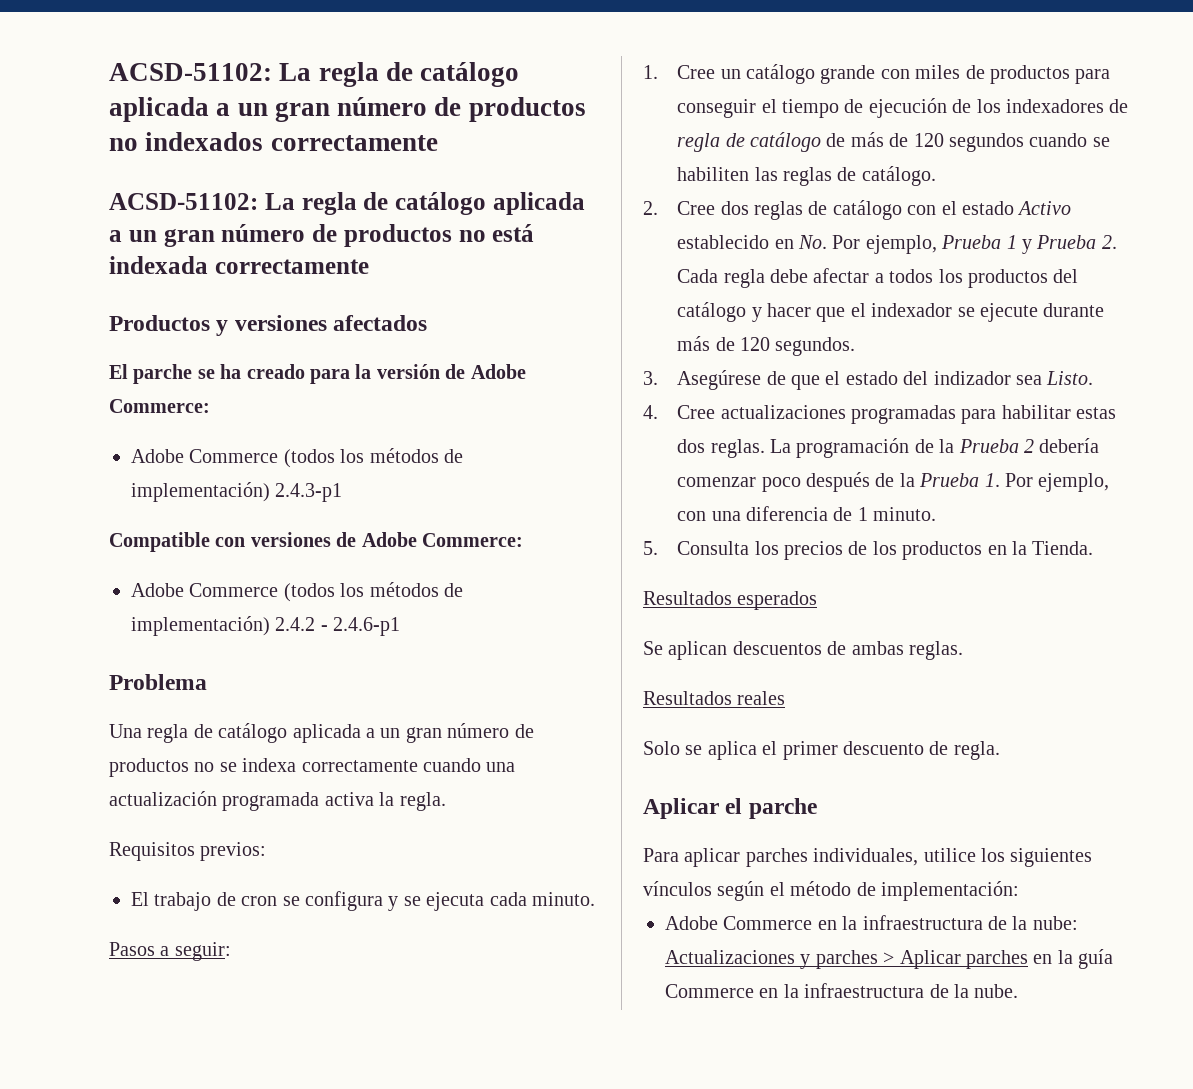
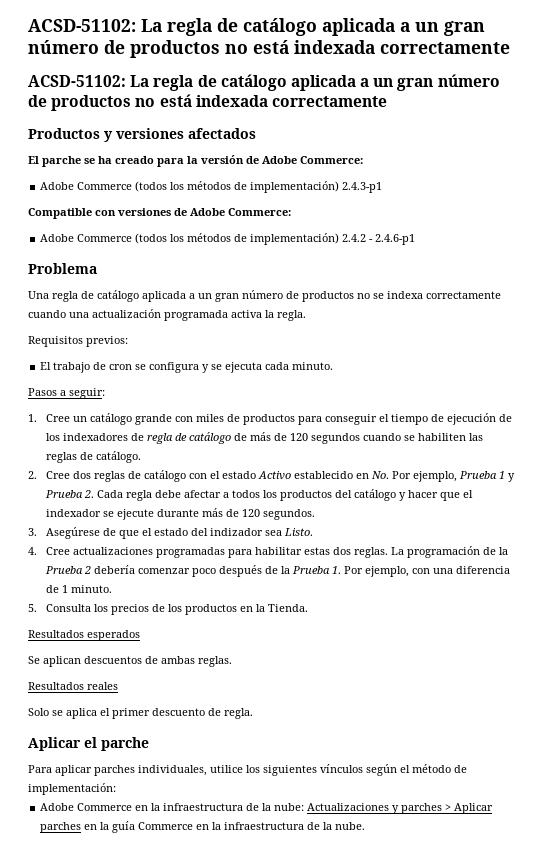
[145,132,264,151] indexados -> [253,40,375,54] está indexada

